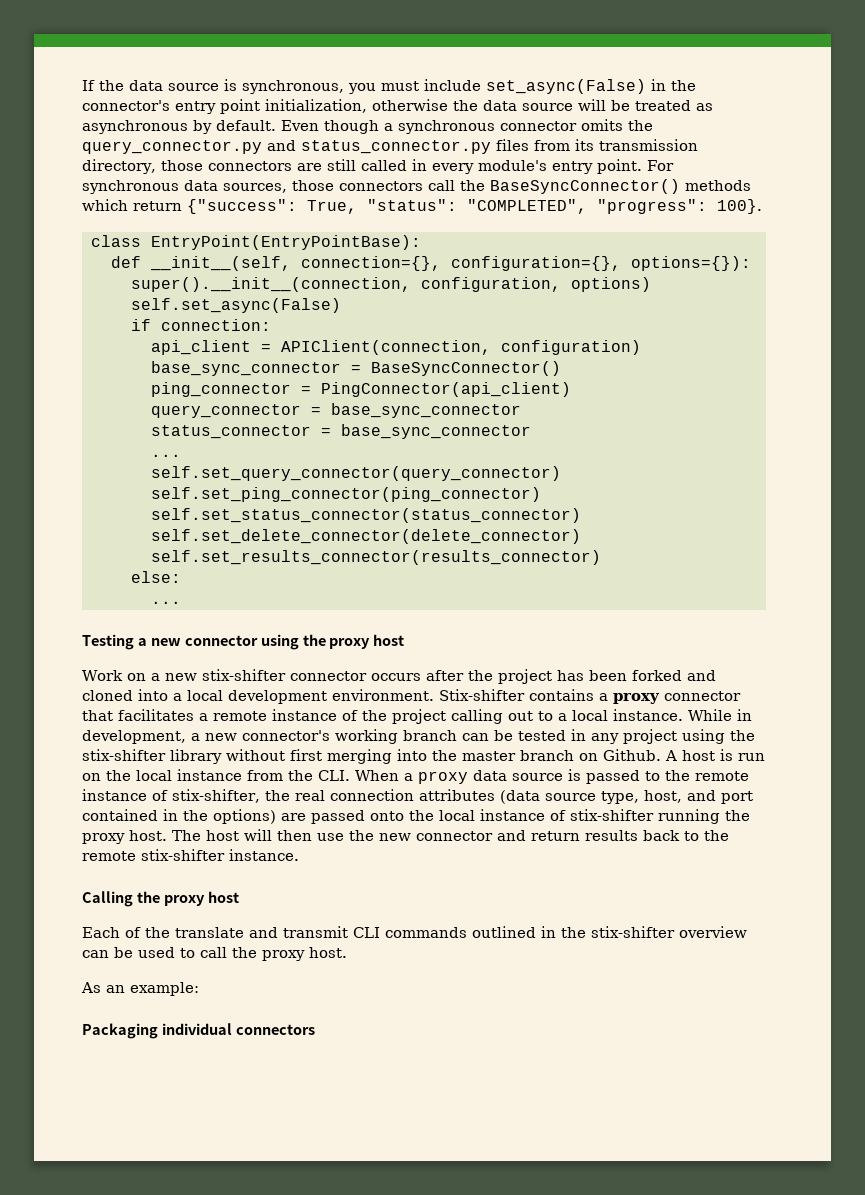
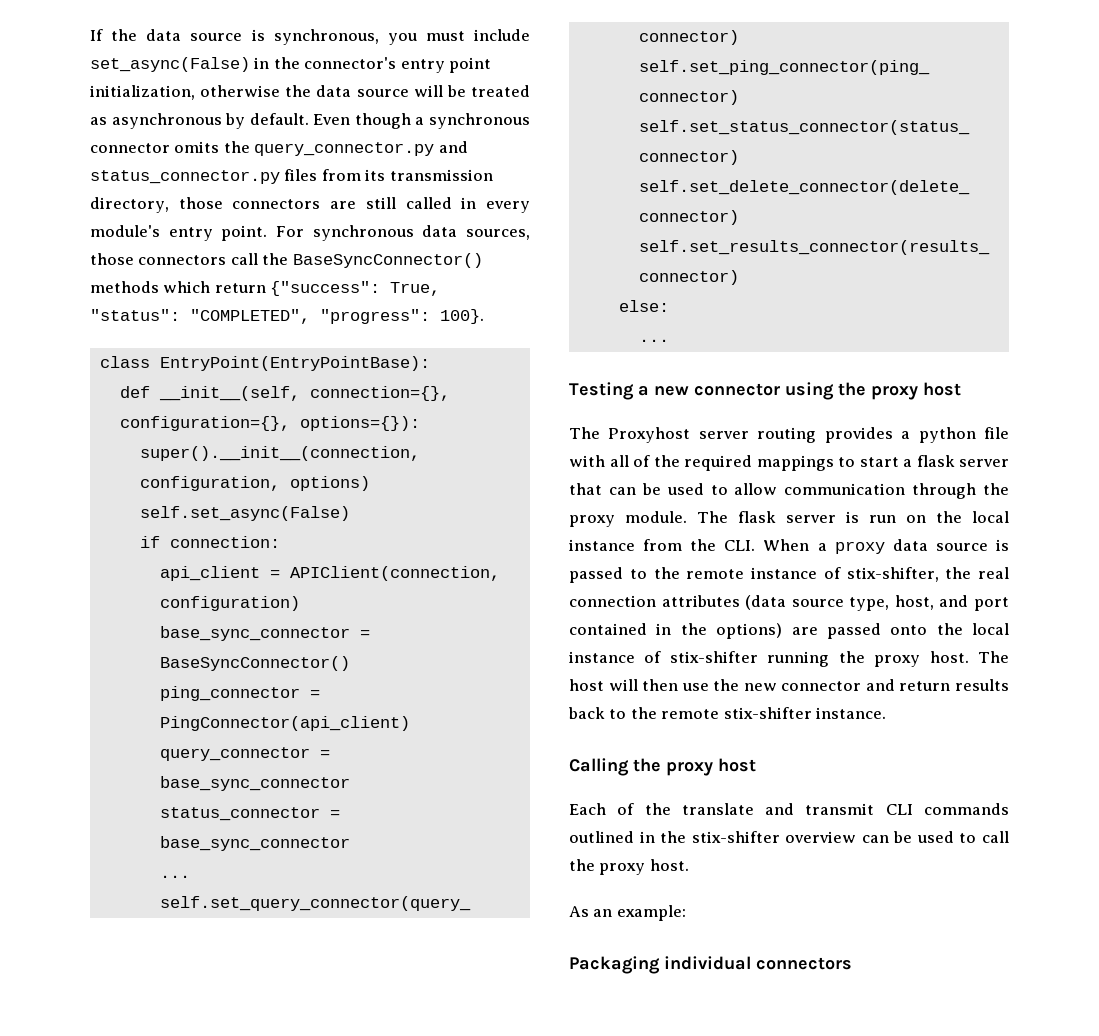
[82,669,716,684] [82,689,741,704] [82,709,752,724] [82,729,755,744] [82,749,715,764] Work on a new stix-shifter connector occurs after the project has been forked and cloned into a local development environment. Stix-shifter contains a proxy connector that facilitates a remote instance of the project calling out to a local instance. While in development, a new connector's working branch can be tested in any project using the stix-shifter library without first merging into the master branch on Github. A host -> [569,427,1009,443] [569,455,1009,471] [569,483,1009,499] [569,511,836,527] The Proxyhost server routing provides a python file with all of the required mappings to start a flask server that can be used to allow communication through the proxy module. The flask server

